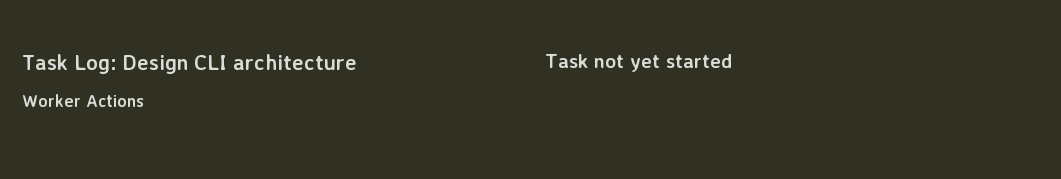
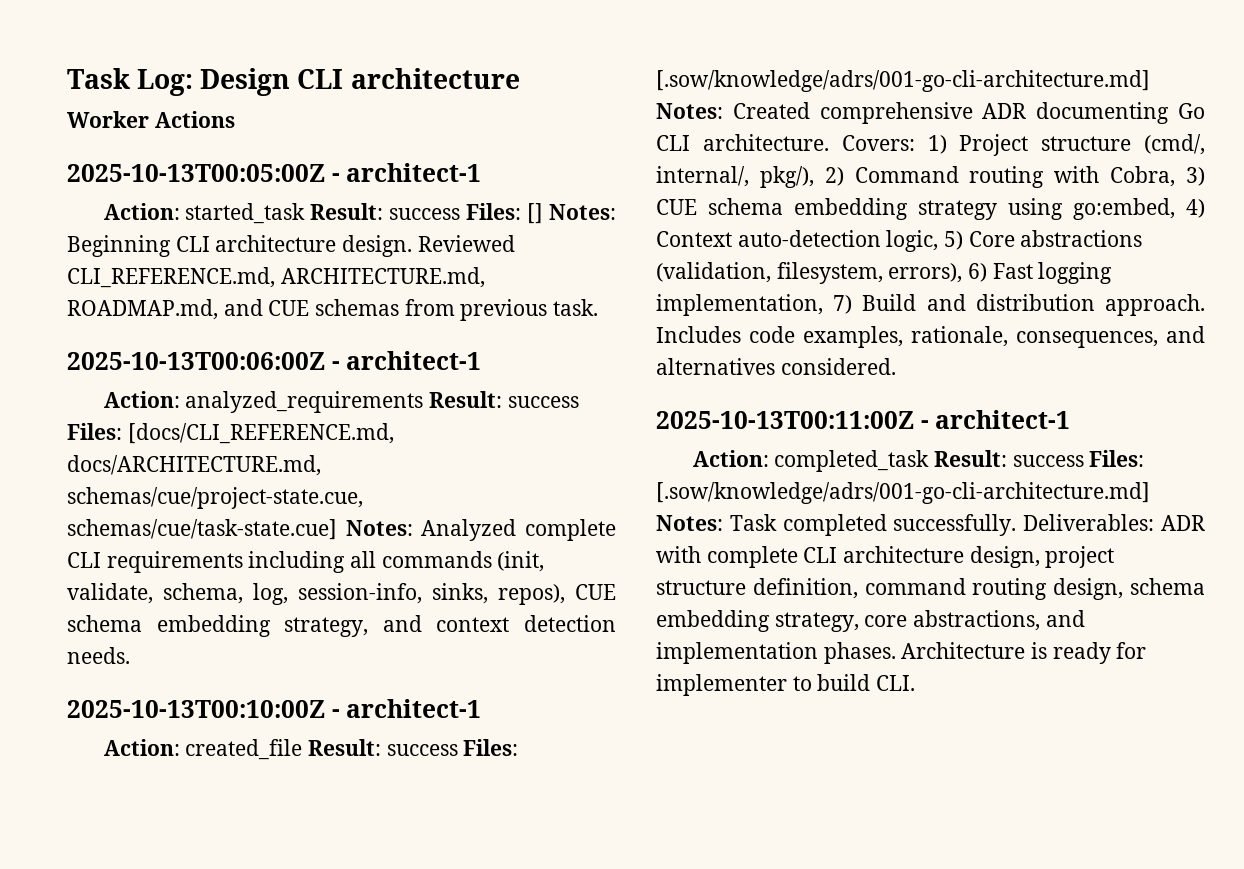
[545,54,732,72] Task not yet started -> [67,163,482,182] [103,203,616,224] [67,235,515,257] [67,267,485,288] [67,299,599,321] [67,351,482,370] [103,391,579,413] [67,423,394,444] [67,455,321,476] [67,487,363,509] [67,519,616,541] [67,551,545,573] [67,583,616,605] [67,615,616,637] [67,647,130,664] [67,699,482,718] [103,739,519,760] [656,70,1150,92] [656,102,1205,124] [656,134,1205,156] [656,166,1205,188] [656,198,1205,220] [656,230,1143,252] [656,262,1113,284] [656,294,1205,316] [656,326,1205,348] [656,358,896,375] [656,410,1071,429] [692,450,1145,472] [656,482,1150,504] [656,514,1205,536] [656,546,1115,568] [656,578,1205,600] [656,610,1085,632] [656,642,1147,664] [656,674,916,696] 2025-10-13T00:05:00Z - architect-1 // Action: started_task Result: success Files: [] Notes: Beginning CLI architecture design. Reviewed CLI_REFERENCE.md, ARCHITECTURE.md, ROADMAP.md, and CUE schemas from previous task. // 2025-10-13T00:06:00Z - architect-1 // Action: analyzed_requirements Result: success Files: [docs/CLI_REFERENCE.md, docs/ARCHITECTURE.md, schemas/cue/project-state.cue, schemas/cue/task-state.cue] Notes: Analyzed complete CLI requirements including all commands (init, validate, schema, log, session-info, sinks, repos), CUE schema embedding strategy, and context detection needs. // 2025-10-13T00:10:00Z - architect-1 // Action: created_file Result: success Files: [.sow/knowledge/adrs/001-go-cli-architecture.md] Notes: Created comprehensive ADR documenting Go CLI architecture. Covers: 1) Project structure (cmd/, internal/, pkg/), 2) Command routing with Cobra, 3) CUE schema embedding strategy using go:embed, 4) Context auto-detection logic, 5) Core abstractions (validation, filesystem, errors), 6) Fast logging implementation, 7) Build and distribution approach. Includes code examples, rationale, consequences, and alternatives considered. // 2025-10-13T00:11:00Z - architect-1 // Action: completed_task Result: success Files: [.sow/knowledge/adrs/001-go-cli-architecture.md] Notes: Task completed successfully. Deliverables: ADR with complete CLI architecture design, project structure definition, command routing design, schema embedding strategy, core abstractions, and implementation phases. Architecture is ready for implementer to build CLI.

